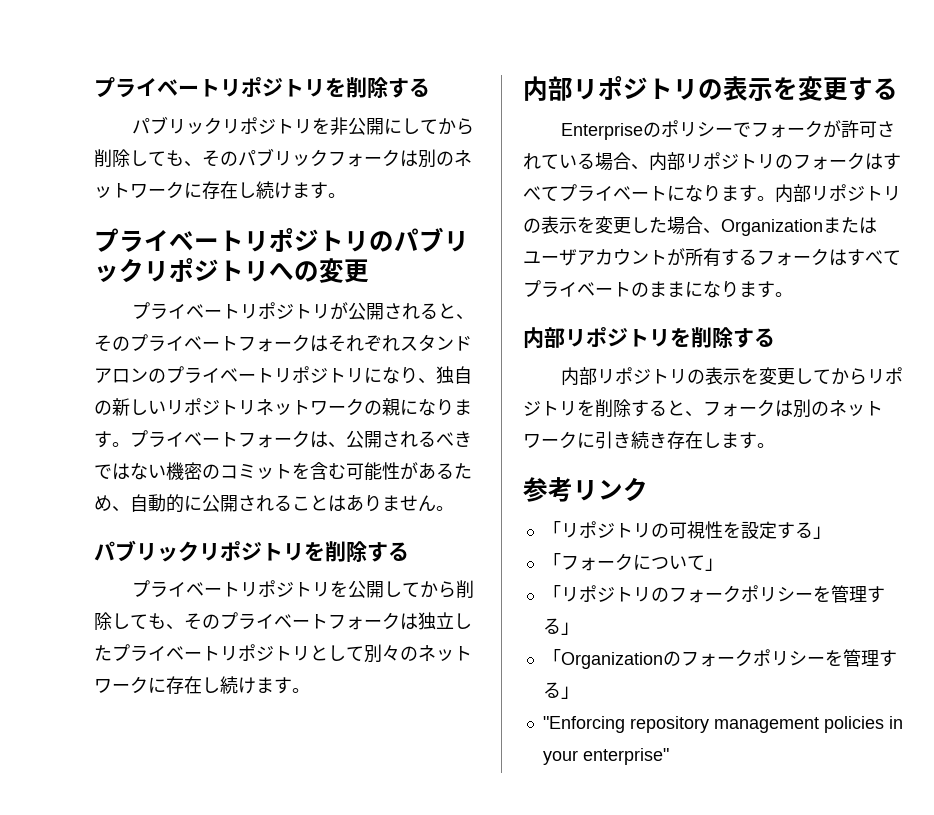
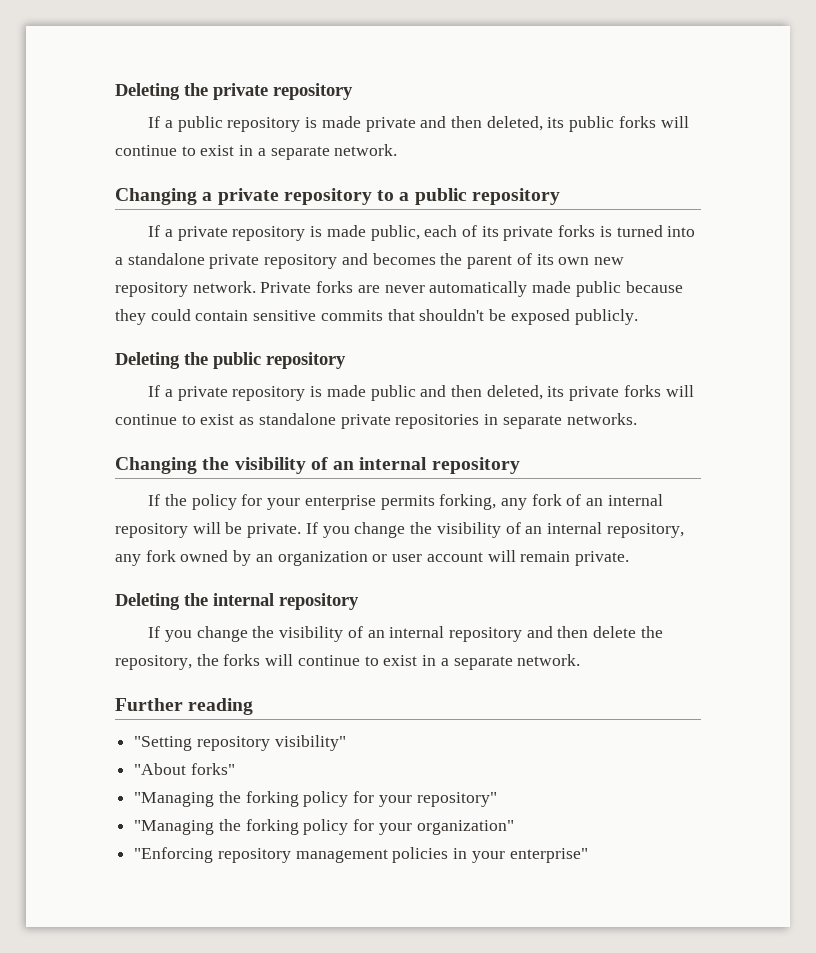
[94,77,430,98] [131,116,474,135] [94,148,472,168] [94,181,346,199] [94,227,469,252] [94,258,369,283] [131,302,474,320] [94,334,472,352] [94,366,472,384] [94,398,472,416] [94,430,472,448] [94,462,472,481] [94,494,454,513] [94,540,409,562] [131,580,474,598] [94,612,472,630] [94,644,472,663] [94,676,310,694] [523,76,898,101] [560,120,895,140] [523,152,901,171] [523,184,901,203] [523,216,877,236] [523,248,901,267] [523,280,793,298] [523,327,775,349] [560,367,903,386] [523,399,883,418] [523,431,775,449] [523,477,648,502] [542,521,831,539] [542,553,723,571] [542,585,885,603] [542,618,579,635] [542,649,897,669] [542,682,579,699] プライベートリポジトリを削除する // パブリックリポジトリを非公開にしてから削除しても、そのパブリックフォークは別のネットワークに存在し続けます。 // プライベートリポジトリのパブリックリポジトリへの変更 // プライベートリポジトリが公開されると、そのプライベートフォークはそれぞれスタンドアロンのプライベートリポジトリになり、独自の新しいリポジトリネットワークの親になります。プライベートフォークは、公開されるべきではない機密のコミットを含む可能性があるため、自動的に公開されることはありません。 // パブリックリポジトリを削除する // プライベートリポジトリを公開してから削除しても、そのプライベートフォークは独立したプライベートリポジトリとして別々のネットワークに存在し続けます。 // 内部リポジトリの表示を変更する // Enterpriseのポリシーでフォークが許可されている場合、内部リポジトリのフォークはすべてプライベートになります。内部リポジトリの表示を変更した場合、Organizationまたはユーザアカウントが所有するフォークはすべてプライベートのままになります。 // 内部リポジトリを削除する // 内部リポジトリの表示を変更してからリポジトリを削除すると、フォークは別のネットワークに引き続き存在します。 // 参考リンク // 「リポジトリの可視性を設定する」 // 「フォークについて」 // 「リポジトリのフォークポリシーを管理する」 // 「Organizationのフォークポリシーを管理する」 -> [115,83,353,100] [148,116,689,132] [115,144,398,160] [115,188,560,205] [148,225,696,241] [115,253,624,269] [115,281,683,297] [115,309,638,325] [115,352,346,369] [148,385,694,401] [115,413,637,429] [115,457,520,474] [148,494,663,510] [115,522,684,538] [115,550,629,566] [115,593,359,610] [148,626,663,642] [115,654,581,670] [115,698,254,715] [134,735,346,751] [134,763,235,775] [134,791,497,807] [134,819,514,835] Deleting the private repository // If a public repository is made private and then deleted, its public forks will continue to exist in a separate network. // Changing a private repository to a public repository // If a private repository is made public, each of its private forks is turned into a standalone private repository and becomes the parent of its own new repository network. Private forks are never automatically made public because they could contain sensitive commits that shouldn't be exposed publicly. // Deleting the public repository // If a private repository is made public and then deleted, its private forks will continue to exist as standalone private repositories in separate networks. // Changing the visibility of an internal repository // If the policy for your enterprise permits forking, any fork of an internal repository will be private. If you change the visibility of an internal repository, any fork owned by an organization or user account will remain private. // Deleting the internal repository // If you change the visibility of an internal repository and then delete the repository, the forks will continue to exist in a separate network. // Further reading // "Setting repository visibility" // "About forks" // "Managing the forking policy for your repository" // "Managing the forking policy for your organization"

